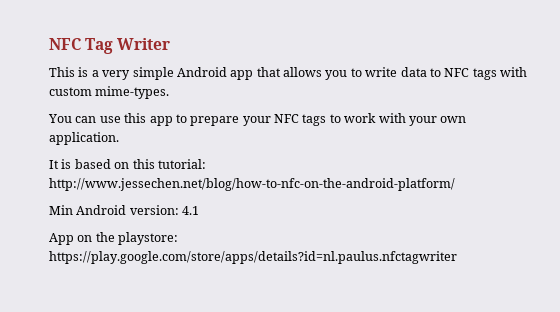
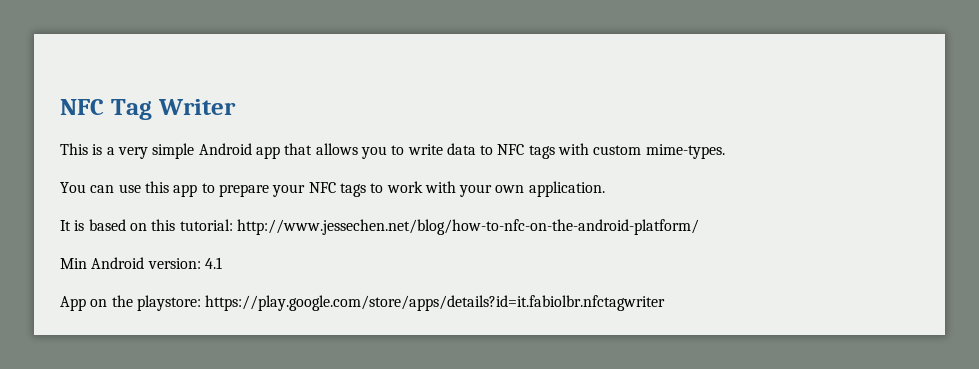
[49,251,457,264] https://play.google.com/store/apps/details?id=nl.paulus.nfctagwriter -> [205,295,666,311] https://play.google.com/store/apps/details?id=it.fabiolbr.nfctagwriter

